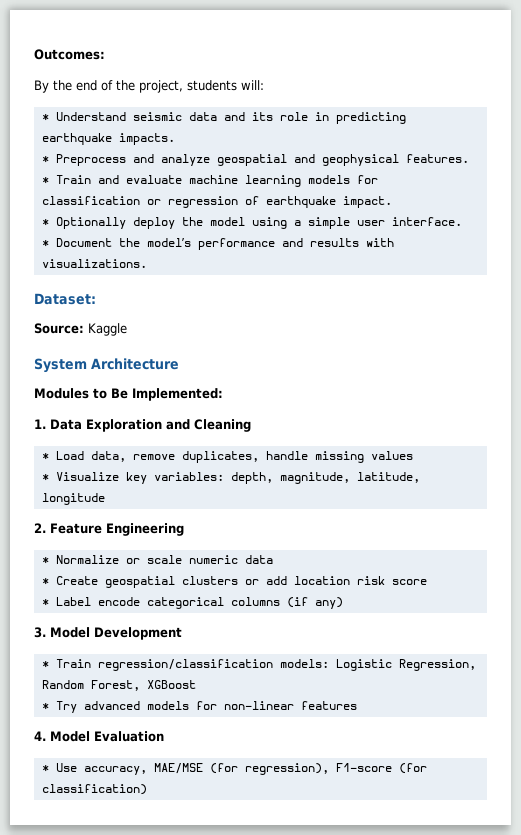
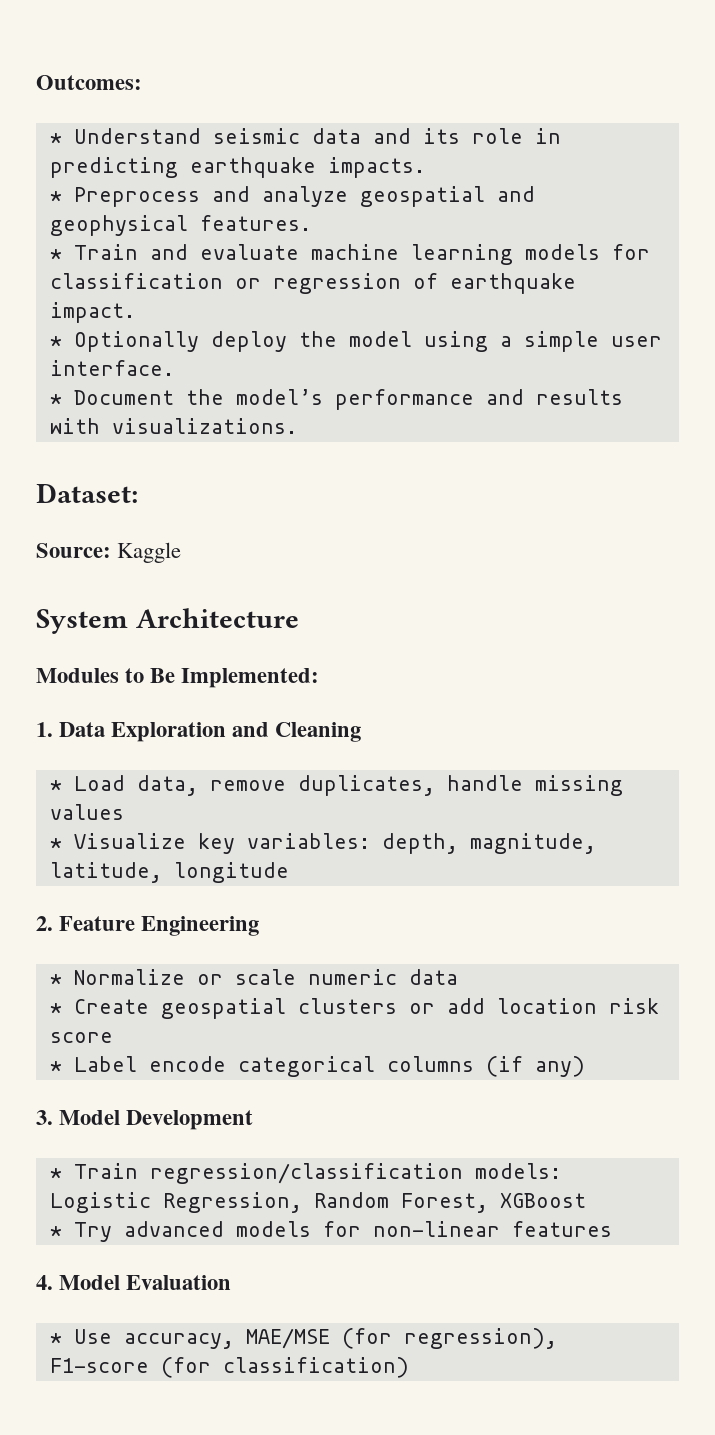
[34,80,264,93] // By the end of the project, students will: -> (142, 82) none

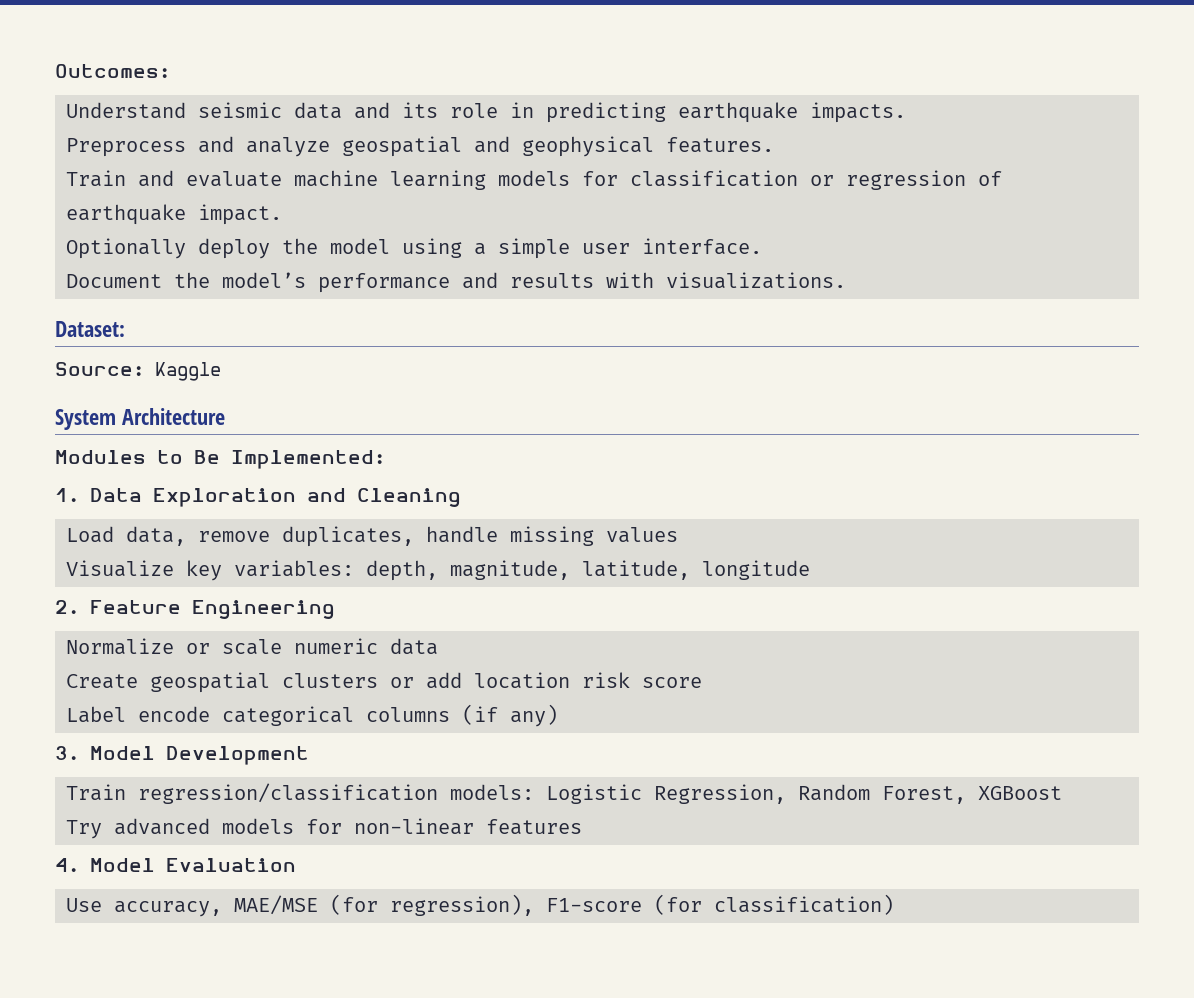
[49,133,62,144] * -> (170, 71) none
[49,191,62,202] * -> (907, 112) none
[49,249,62,260] * -> (775, 145) none
[49,336,62,347] * -> (283, 214) none
[49,394,62,405] * -> (763, 246) none
[49,780,62,791] * -> (461, 497) none
[49,838,62,849] * -> (679, 535) none
[49,974,62,985] * -> (335, 609) none
[49,1003,62,1014] * -> (439, 646) none
[49,1061,62,1072] * -> (703, 682) none
[49,1168,62,1179] * -> (309, 755) none
[49,1226,62,1237] * -> (1063, 793) none
[49,1333,62,1344] * -> (296, 865) none

